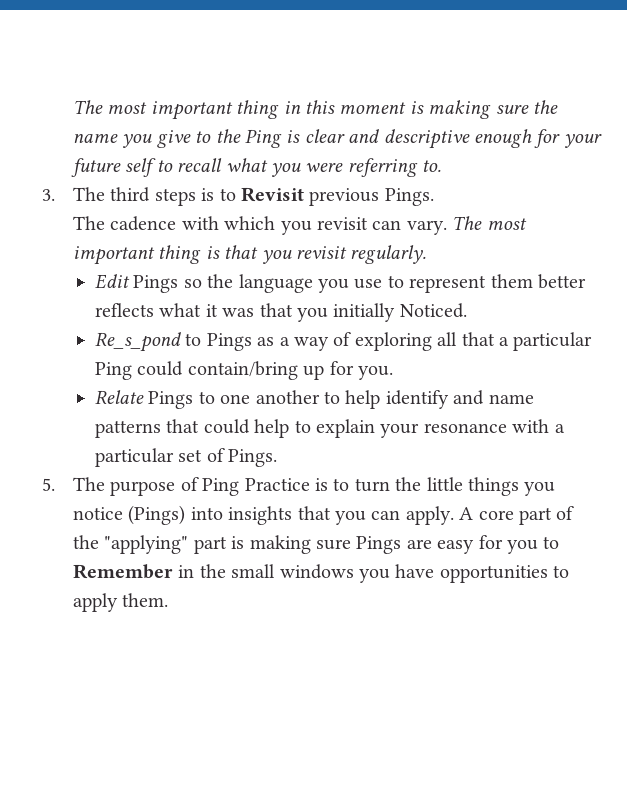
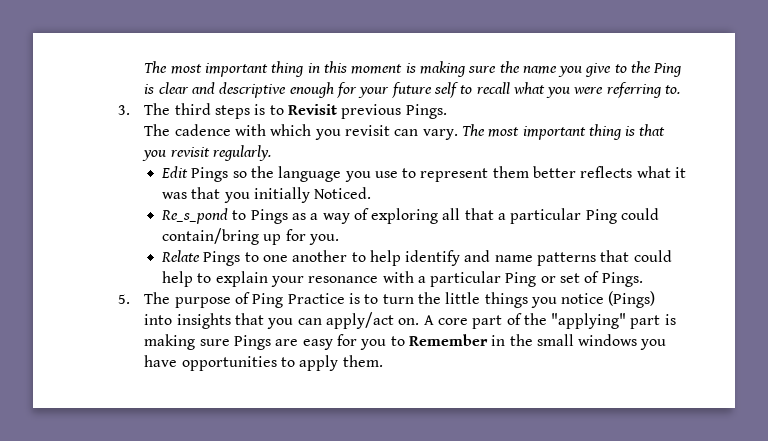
(174, 457) none -> [505,272,556,287] Ping or
[405,506,454,525] apply. -> [325,312,420,329] apply/act on.

